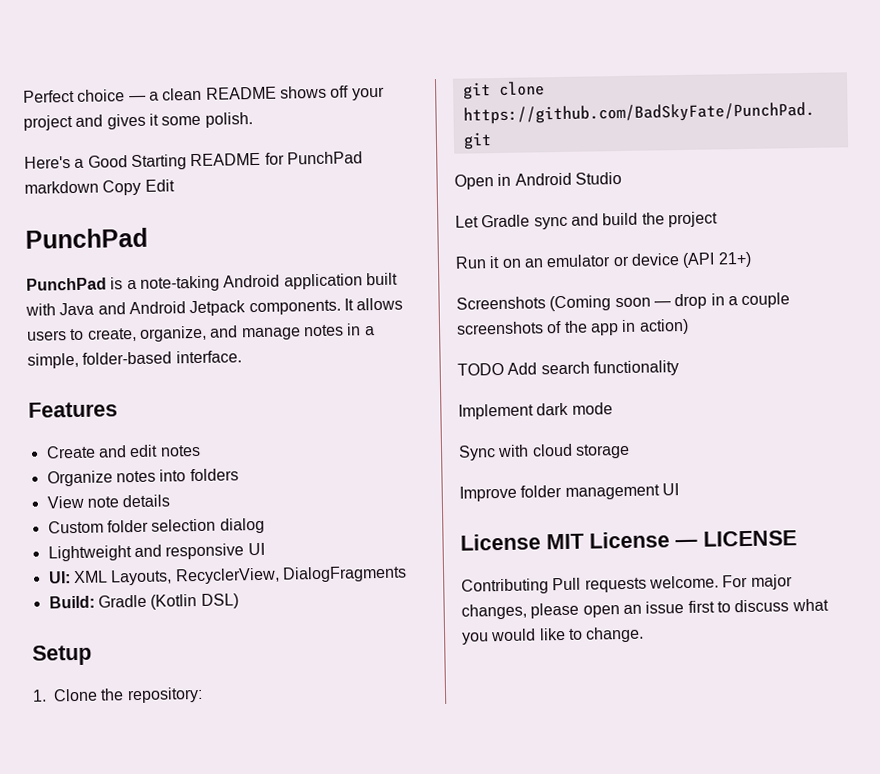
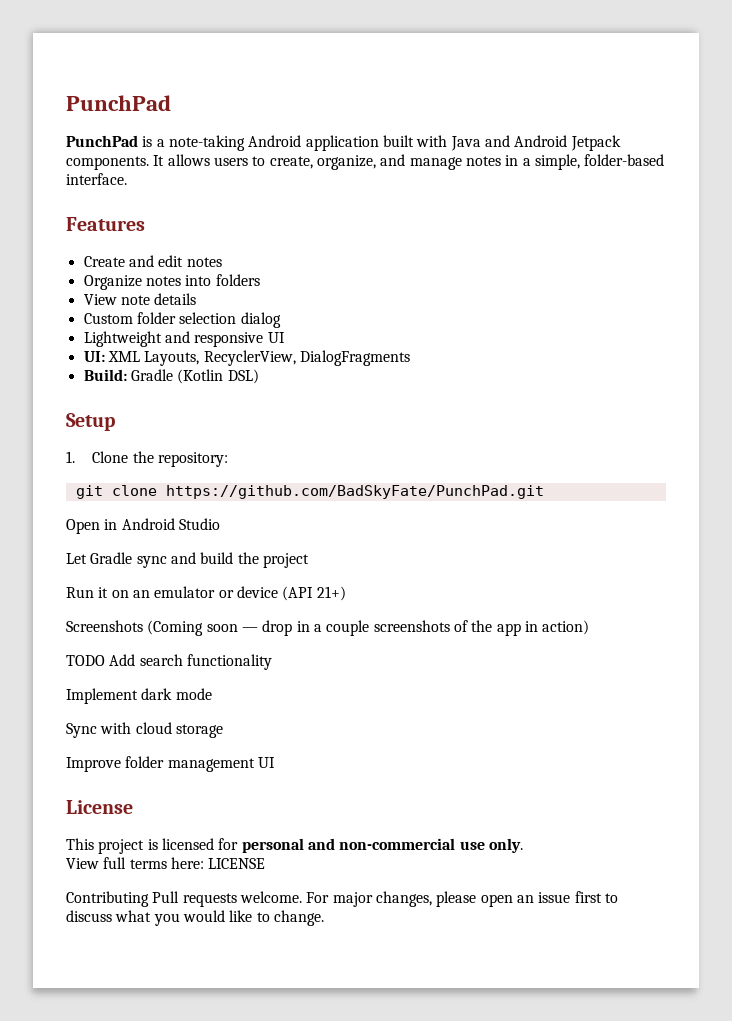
[23,85,385,103] [23,112,253,131] [24,151,363,171] [24,179,175,196] Perfect choice — a clean README shows off your project and gives it some polish. // Here's a Good Starting README for PunchPad markdown Copy Edit // -> (66, 103) none
[546,531,698,550] MIT License — -> [66,838,523,854] [66,857,204,869] // This project is licensed for personal and non-commercial use only. // View full terms here:

